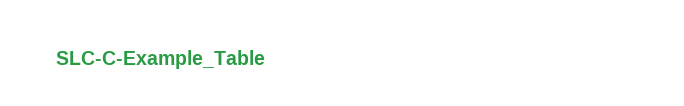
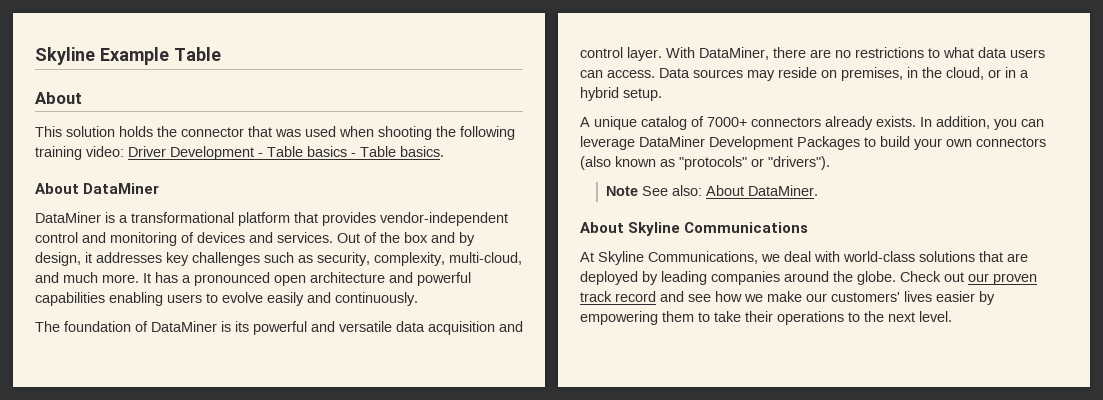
[56,50,265,69] SLC-C-Example_Table -> [35,47,221,65] [35,92,82,104] [35,126,515,140] [35,146,444,160] [35,183,160,194] [35,212,508,226] [35,232,475,246] [35,252,522,266] [35,272,471,286] [35,292,418,306] [35,321,523,335] [580,47,1045,61] [580,67,1029,81] [580,87,662,101] [580,116,1044,130] [580,136,1046,150] [580,156,830,170] [605,185,818,196] [580,222,809,236] [580,251,1028,265] [580,271,1037,285] [580,291,995,305] [580,311,952,325] Skyline Example Table // About // This solution holds the connector that was used when shooting the following training video: Driver Development - Table basics - Table basics. // About DataMiner // DataMiner is a transformational platform that provides vendor-independent control and monitoring of devices and services. Out of the box and by design, it addresses key challenges such as security, complexity, multi-cloud, and much more. It has a pronounced open architecture and powerful capabilities enabling users to evolve easily and continuously. // The foundation of DataMiner is its powerful and versatile data acquisition and control layer. With DataMiner, there are no restrictions to what data users can access. Data sources may reside on premises, in the cloud, or in a hybrid setup. // A unique catalog of 7000+ connectors already exists. In addition, you can leverage DataMiner Development Packages to build your own connectors (also known as "protocols" or "drivers"). // Note See also: About DataMiner. // About Skyline Communications // At Skyline Communications, we deal with world-class solutions that are deployed by leading companies around the globe. Check out our proven track record and see how we make our customers' lives easier by empowering them to take their operations to the next level.

